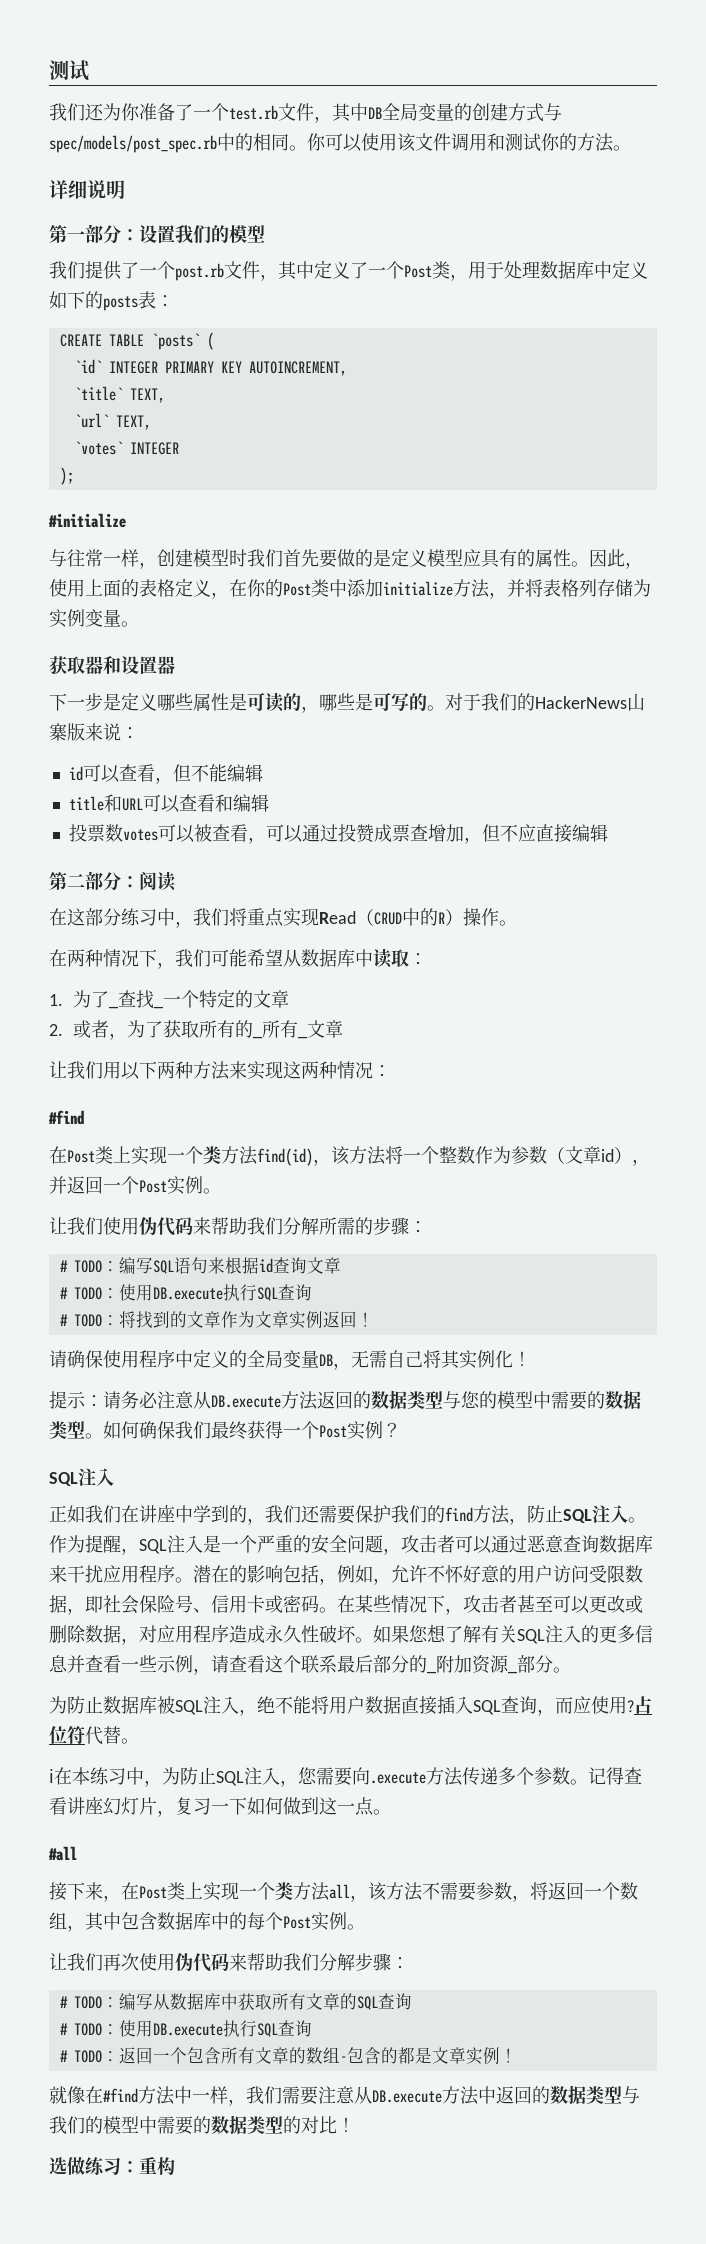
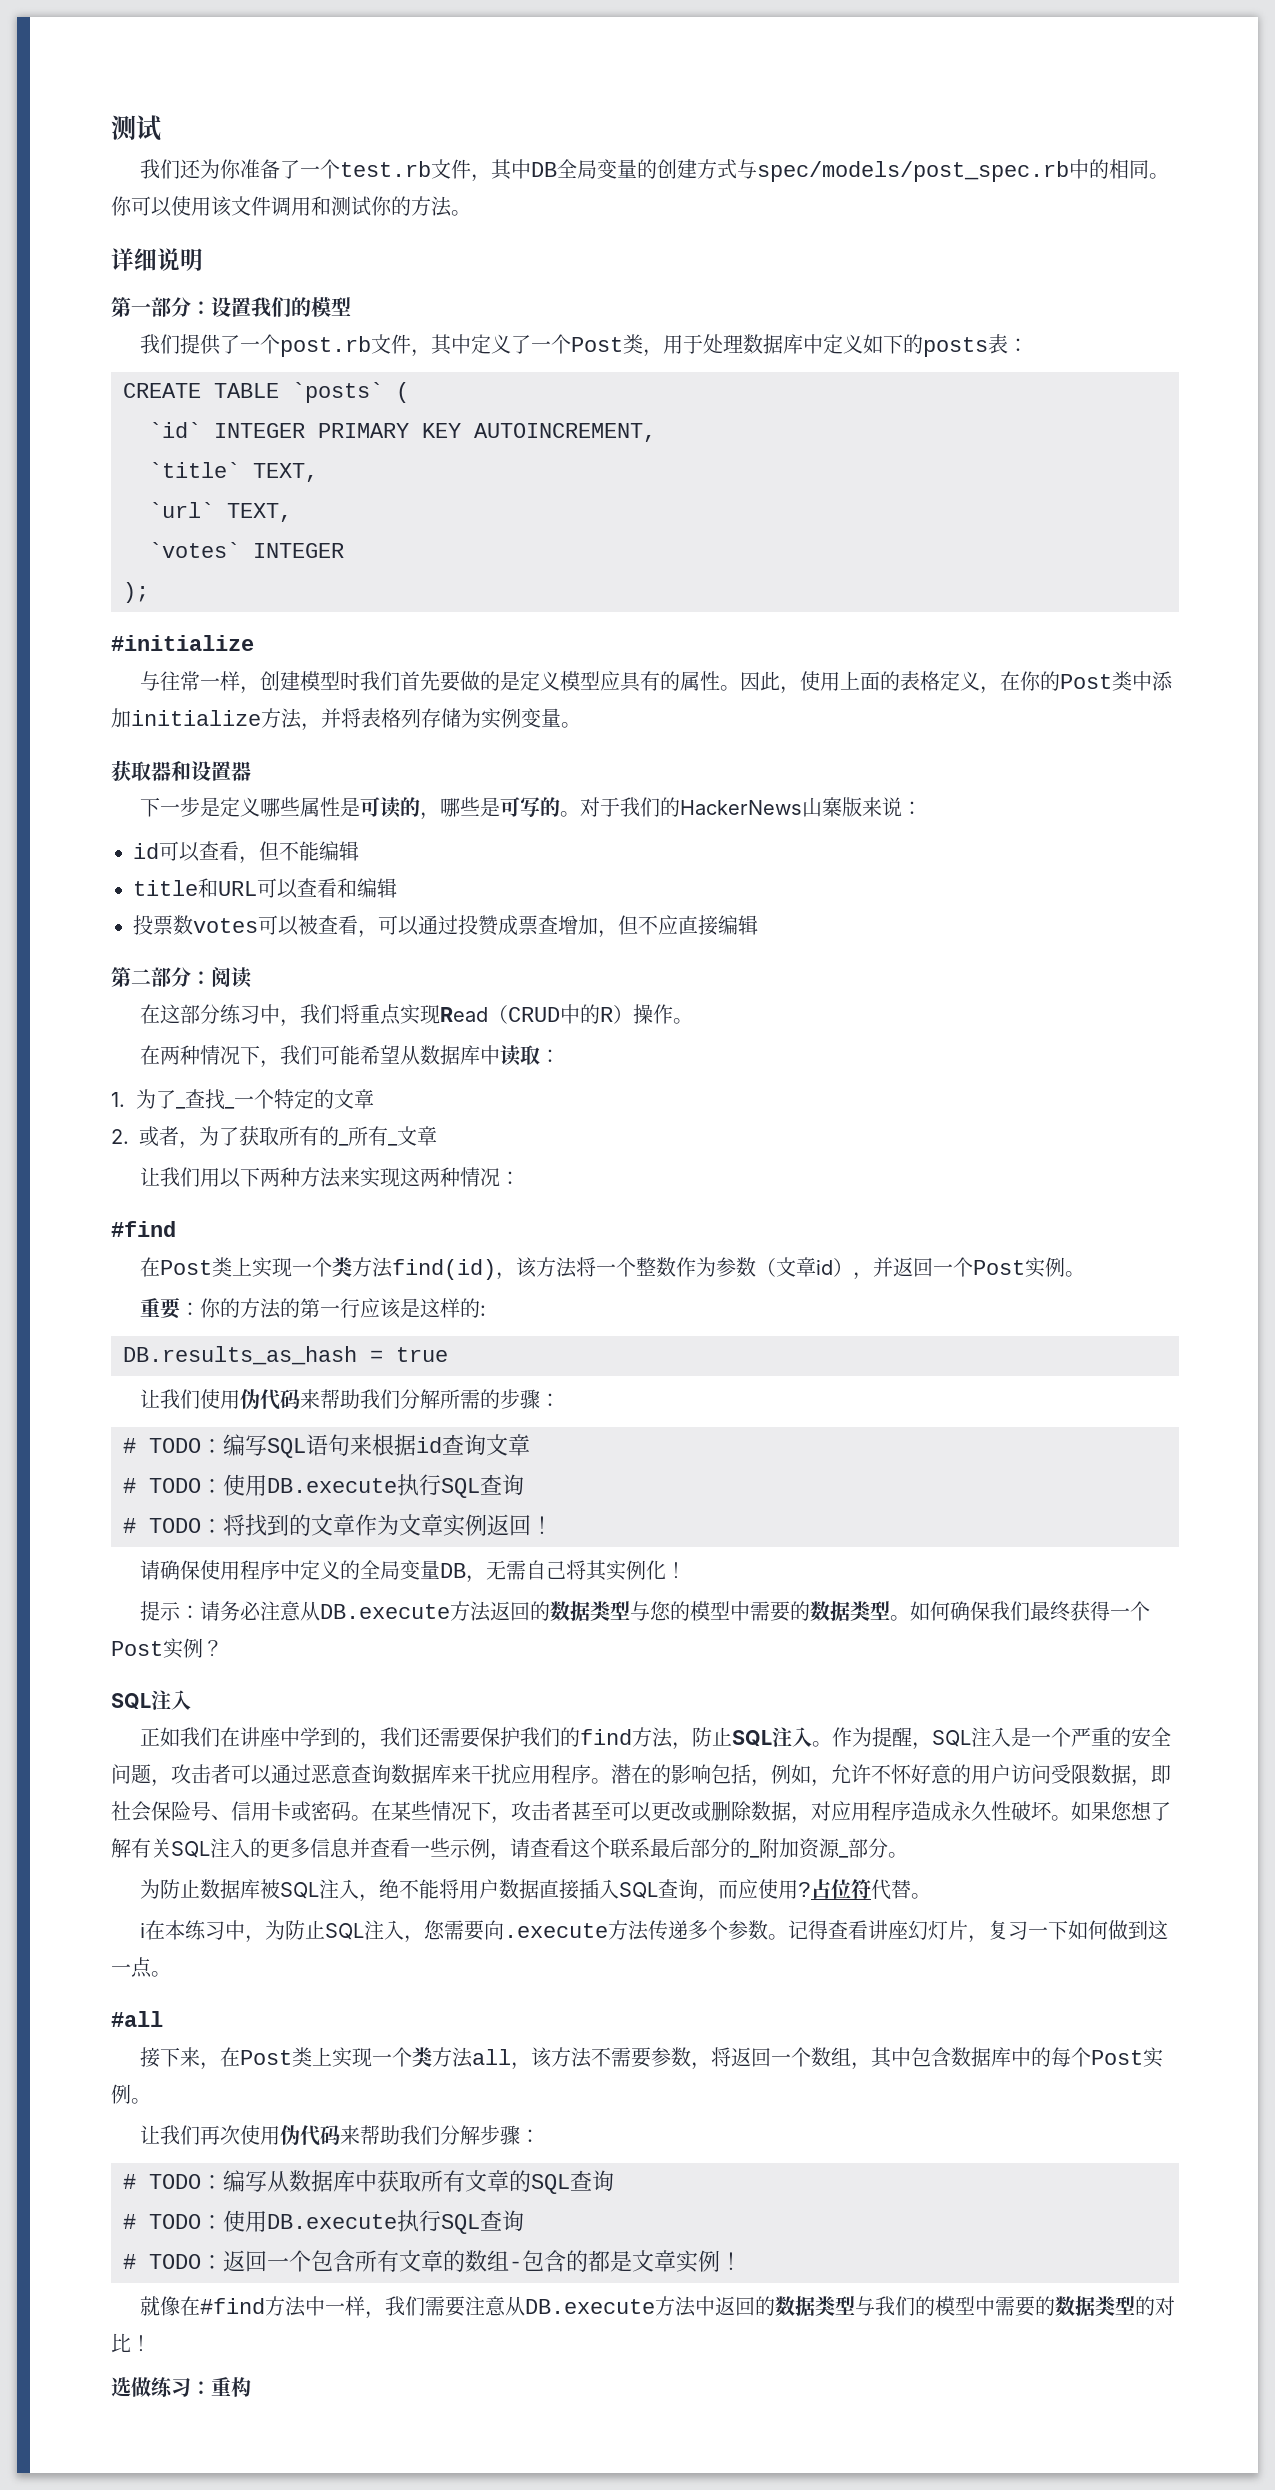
(221, 1191) none -> [140,1298,487,1319] [123,1346,448,1365] // 重要：你的方法的第一行应该是这样的: // DB.results_as_hash = true

